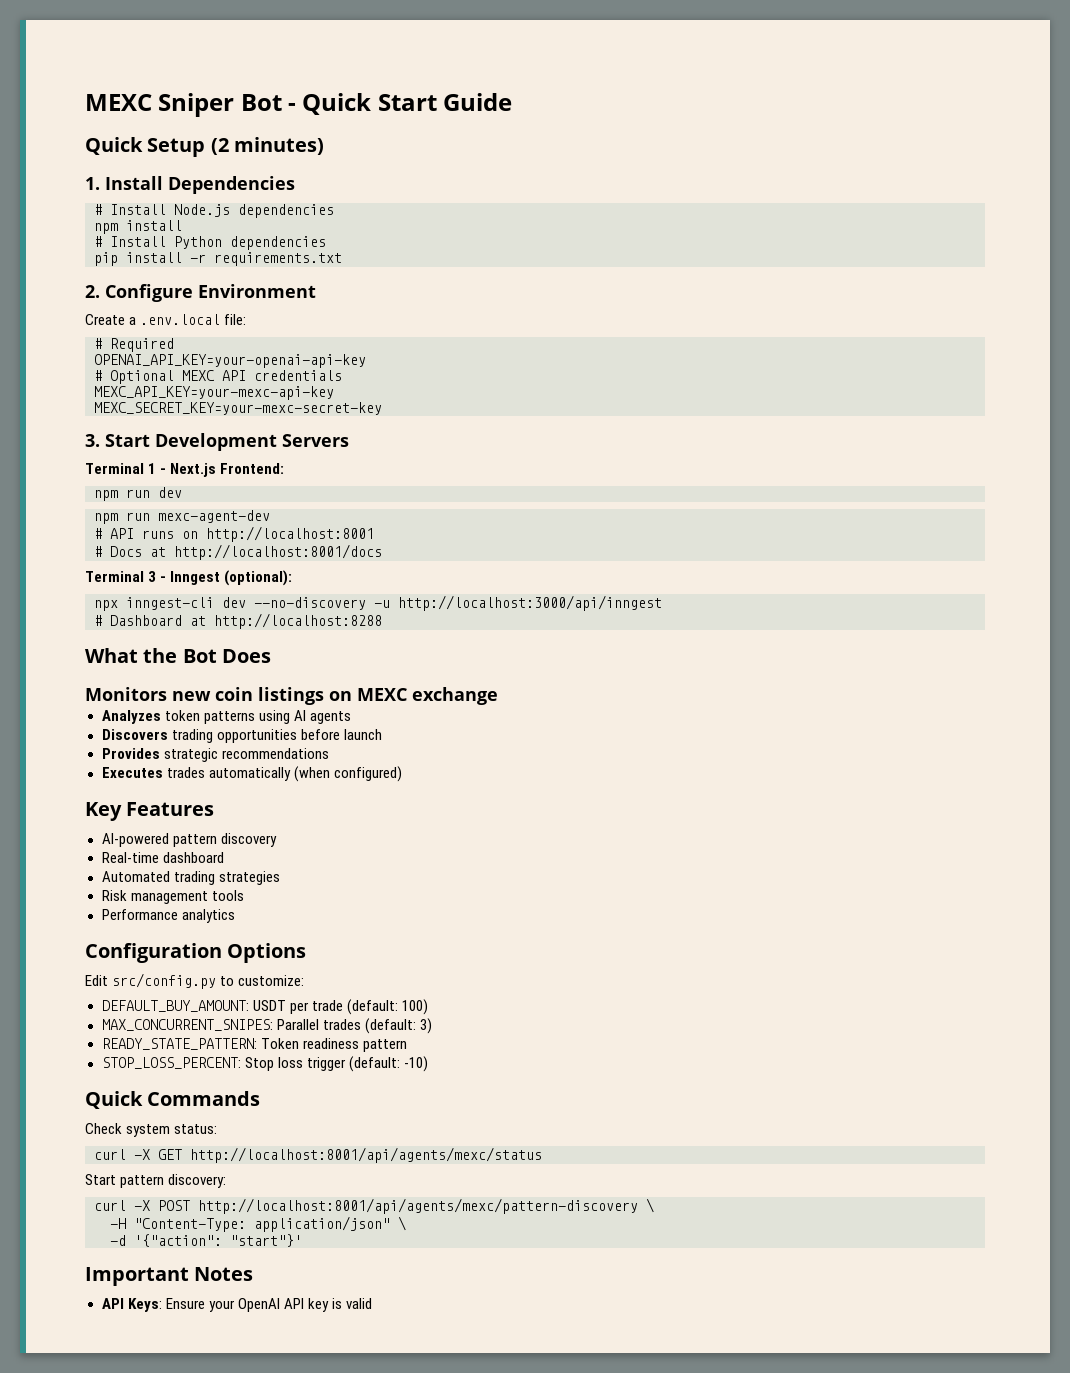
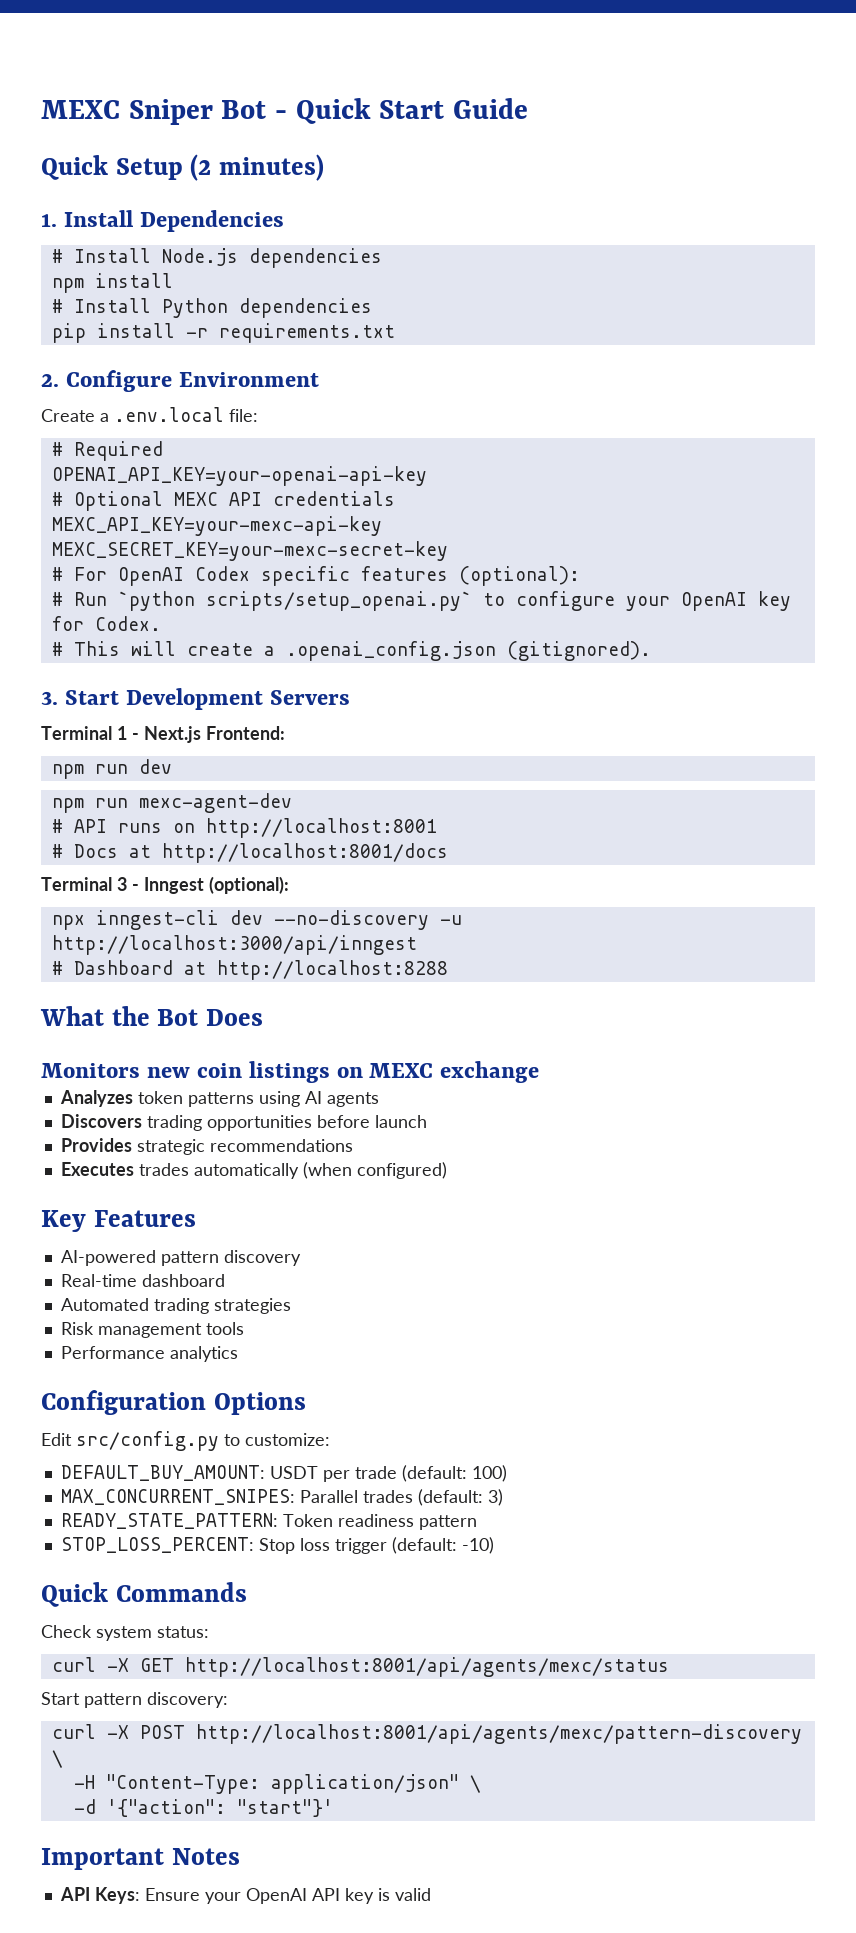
(382, 408) none -> [51,566,580,586] [51,591,791,611] [51,616,161,631] [51,641,651,661] // # For OpenAI Codex specific features (optional): // # Run `python scripts/setup_openai.py` to configure your OpenAI key for Codex. // # This will create a .openai_config.json (gitignored).

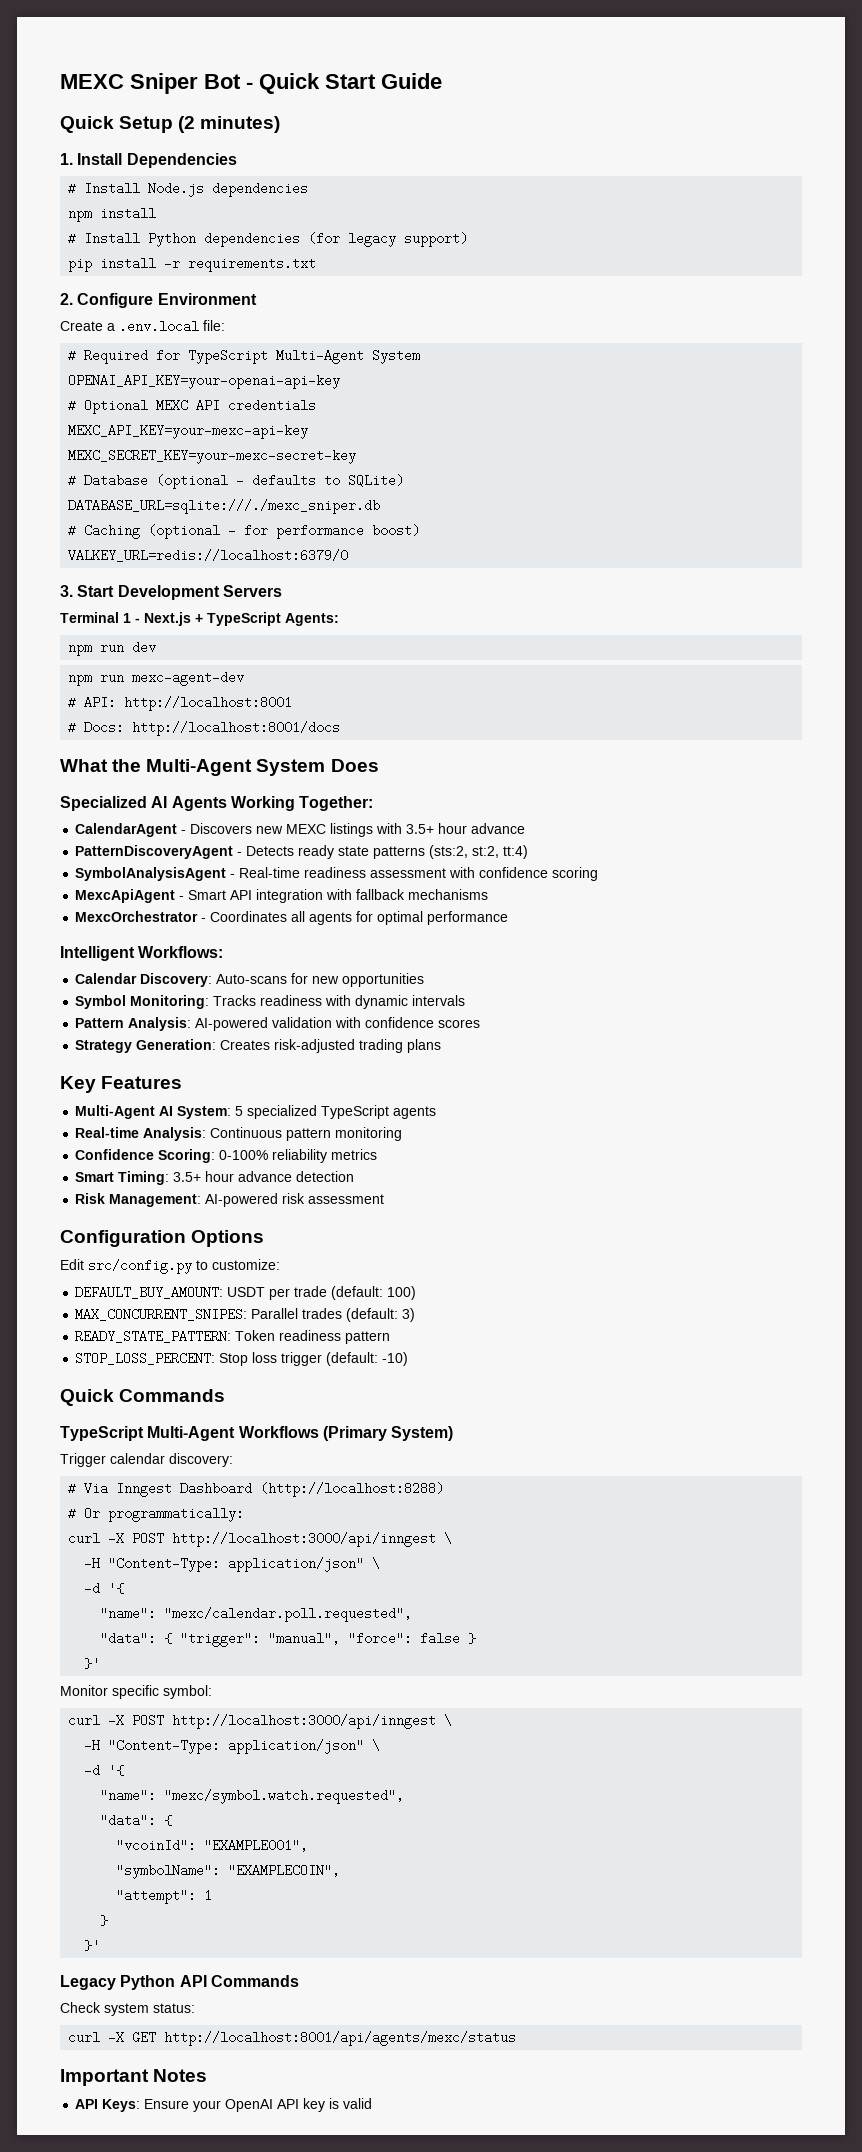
(372, 308) none -> [308,232,469,247] (for legacy support)
(163, 451) none -> [156,349,421,364] for TypeScript Multi-Agent System
[73,566,580,586] [51,591,791,611] [51,616,161,631] [51,641,651,661] For OpenAI Codex specific features (optional): // # Run `python scripts/setup_openai.py` to configure your OpenAI key for Codex. // # This will create a .openai_config.json (gitignored). -> [84,474,405,489] [68,499,381,514] [68,524,421,539] [68,549,349,562] Database (optional - defaults to SQLite) // DATABASE_URL=sqlite:///./mexc_sniper.db // # Caching (optional - for performance boost) // VALKEY_URL=redis://localhost:6379/0
[206,726,285,740] Frontend: -> [195,612,339,626] + TypeScript Agents:
[73,819,195,833] API runs on -> [84,696,117,709] API:
[73,844,151,858] Docs at -> [84,721,125,734] Docs:
[41,876,289,894] [51,910,462,930] [51,935,417,955] [51,960,448,980] // Terminal 3 - Inngest (optional): // npx inngest-cli dev --no-discovery -u http://localhost:3000/api/inngest // # Dashboard at http://localhost:8288 -> (341, 728) none
[157,1009,199,1026] Bot -> [146,759,326,776] Multi-Agent System
[41,1061,540,1083] [59,1090,379,1107] [60,1114,427,1131] [60,1138,353,1155] [60,1162,447,1179] [41,1210,196,1232] [60,1250,301,1266] [60,1274,225,1287] [60,1298,291,1314] [60,1322,244,1338] [60,1346,238,1362] Monitors new coin listings on MEXC exchange // Analyzes token patterns using AI agents // Discovers trading opportunities before launch // Provides strategic recommendations // Executes trades automatically (when configured) // Key Features // AI-powered pattern discovery // Real-time dashboard // Automated trading strategies // Risk management tools // Performance analytics -> [60,796,374,811] [75,823,526,837] [75,845,529,859] [75,867,599,881] [75,889,489,903] [75,911,509,925] [60,946,224,961] [75,973,425,987] [75,995,466,1009] [75,1017,481,1031] [75,1039,442,1053] [60,1076,183,1093] [75,1105,437,1119] [75,1127,403,1141] [75,1149,378,1163] [75,1171,355,1185] [75,1193,385,1207] Specialized AI Agents Working Together: // CalendarAgent - Discovers new MEXC listings with 3.5+ hour advance // PatternDiscoveryAgent - Detects ready state patterns (sts:2, st:2, tt:4) // SymbolAnalysisAgent - Real-time readiness assessment with confidence scoring // MexcApiAgent - Smart API integration with fallback mechanisms // MexcOrchestrator - Coordinates all agents for optimal performance // Intelligent Workflows: // Calendar Discovery: Auto-scans for new opportunities // Symbol Monitoring: Tracks readiness with dynamic intervals // Pattern Analysis: AI-powered validation with confidence scores // Strategy Generation: Creates risk-adjusted trading plans // Key Features // Multi-Agent AI System: 5 specialized TypeScript agents // Real-time Analysis: Continuous pattern monitoring // Confidence Scoring: 0-100% reliability metrics // Smart Timing: 3.5+ hour advance detection // Risk Management: AI-powered risk assessment
(247, 1592) none -> [60,1426,454,1441] [60,1453,233,1467] [68,1482,445,1497] [68,1507,245,1522] [68,1532,453,1547] [84,1557,381,1572] [84,1582,125,1595] [100,1607,413,1622] [100,1632,477,1647] [84,1657,101,1670] [60,1685,212,1699] [68,1714,453,1729] [84,1739,381,1754] [84,1764,125,1777] [100,1789,405,1804] [100,1814,173,1827] [116,1839,309,1852] [116,1864,341,1879] [116,1889,213,1904] [100,1915,109,1926] [84,1939,101,1952] [60,1975,299,1990] // TypeScript Multi-Agent Workflows (Primary System) // Trigger calendar discovery: // # Via Inngest Dashboard (http://localhost:8288) // # Or programmatically: // curl -X POST http://localhost:3000/api/inngest \ // -H "Content-Type: application/json" \ // -d '{ // "name": "mexc/calendar.poll.requested", // "data": { "trigger": "manual", "force": false } // }' // Monitor specific symbol: // curl -X POST http://localhost:3000/api/inngest \ // -H "Content-Type: application/json" \ // -d '{ // "name": "mexc/symbol.watch.requested", // "data": { // "vcoinId": "EXAMPLE001", // "symbolName": "EXAMPLECOIN", // "attempt": 1 // } // }' // Legacy Python API Commands
[41,1692,228,1708] [51,1724,802,1744] [51,1750,63,1768] [73,1774,481,1794] [73,1799,333,1817] // Start pattern discovery: // curl -X POST http://localhost:8001/api/agents/mexc/pattern-discovery \ // -H "Content-Type: application/json" \ // -d '{"action": "start"}' -> (517, 2038) none

